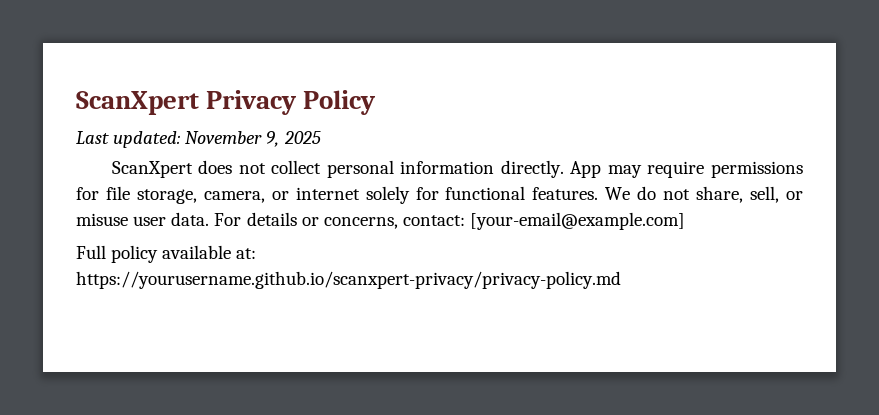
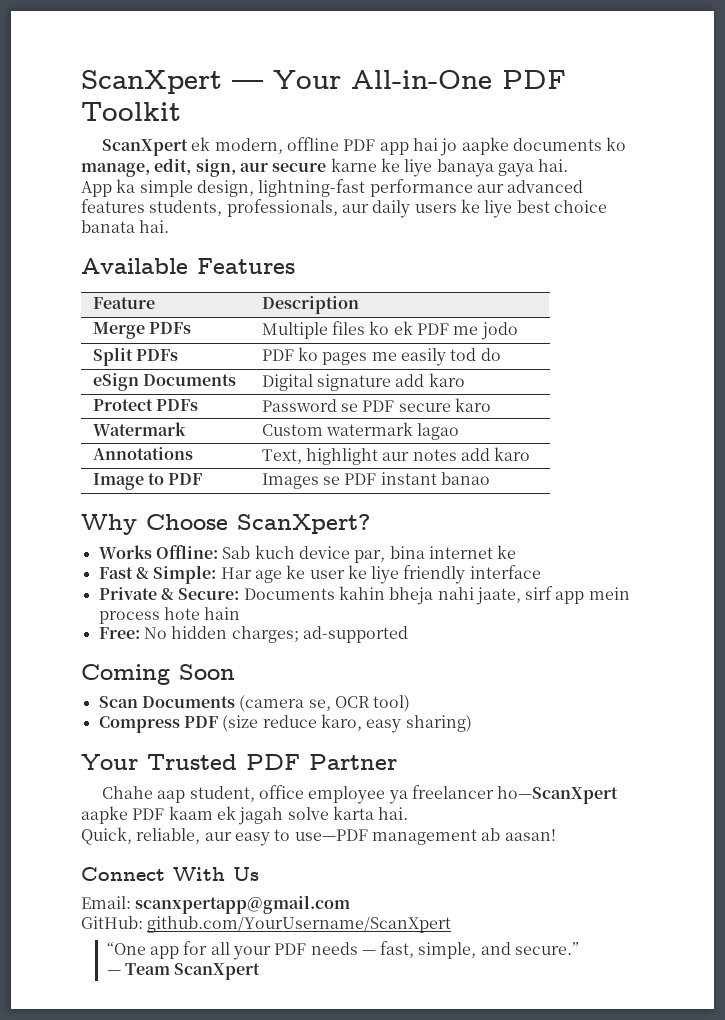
[76,90,377,115] [76,131,321,148] [111,160,803,178] [76,186,803,204] [76,212,686,230] [76,245,257,263] [76,271,621,289] ScanXpert Privacy Policy // Last updated: November 9, 2025 // ScanXpert does not collect personal information directly. App may require permissions for file storage, camera, or internet solely for functional features. We do not share, sell, or misuse user data. For details or concerns, contact: [your-email@example.com] // Full policy available at: https://yourusername.github.io/scanxpert-privacy/privacy-policy.md -> [81,70,566,94] [81,102,181,121] [101,137,627,156] [81,158,569,177] [81,179,584,197] [81,199,607,218] [81,220,170,233] [81,258,295,274] [92,297,155,309] [261,296,359,314] [92,322,192,339] [261,321,518,340] [92,347,179,366] [261,347,501,366] [92,373,237,391] [261,373,465,391] [92,399,199,411] [261,398,492,412] [92,422,186,436] [261,422,460,440] [92,447,193,460] [261,447,531,465] [92,473,203,490] [261,472,491,489] [81,514,370,535] [98,545,517,563] [98,565,541,584] [98,586,630,605] [98,607,241,624] [98,626,408,643] [81,664,235,685] [98,695,411,712] [98,714,472,733] [81,754,397,770] [101,785,619,804] [81,806,409,825] [81,827,556,846] [81,867,259,881] [81,895,351,914] [81,916,452,933] [106,941,580,960] [106,963,261,980] ScanXpert — Your All-in-One PDF Toolkit // ScanXpert ek modern, offline PDF app hai jo aapke documents ko manage, edit, sign, aur secure karne ke liye banaya gaya hai. // App ka simple design, lightning-fast performance aur advanced features students, professionals, aur daily users ke liye best choice banata hai. // Available Features // Feature | Description // Merge PDFs | Multiple files ko ek PDF me jodo // Split PDFs | PDF ko pages me easily tod do // eSign Documents | Digital signature add karo // Protect PDFs | Password se PDF secure karo // Watermark | Custom watermark lagao // Annotations | Text, highlight aur notes add karo // Image to PDF | Images se PDF instant banao // Why Choose ScanXpert? // Works Offline: Sab kuch device par, bina internet ke // Fast & Simple: Har age ke user ke liye friendly interface // Private & Secure: Documents kahin bheja nahi jaate, sirf app mein process hote hain // Free: No hidden charges; ad-supported // Coming Soon // Scan Documents (camera se, OCR tool) // Compress PDF (size reduce karo, easy sharing) // Your Trusted PDF Partner // Chahe aap student, office employee ya freelancer ho—ScanXpert aapke PDF kaam ek jagah solve karta hai. // Quick, reliable, aur easy to use—PDF management ab aasan! // Connect With Us // Email: scanxpertapp@gmail.com // GitHub: github.com/YourUsername/ScanXpert // “One app for all your PDF needs — fast, simple, and secure.” // — Team ScanXpert

